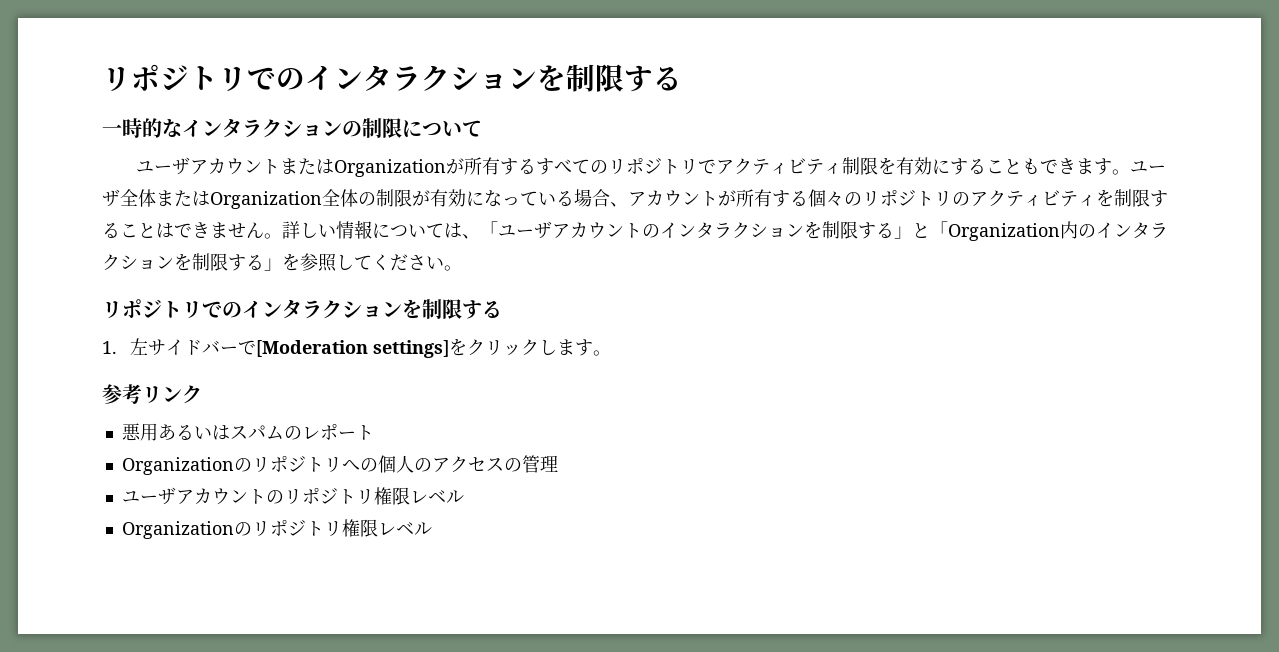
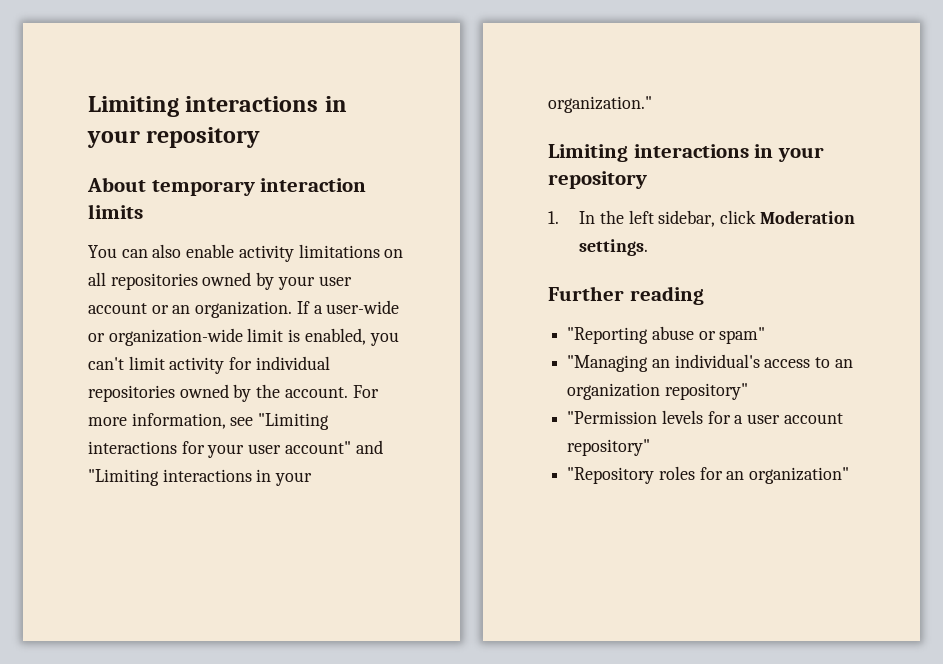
[102,64,682,92] [102,118,482,138] [135,157,1166,177] [102,189,1168,209] [102,220,1168,241] [102,253,462,272] [102,299,502,319] [102,338,611,358] [102,384,202,404] [121,423,374,441] [121,455,558,475] [121,487,464,505] [121,519,432,539] リポジトリでのインタラクションを制限する // 一時的なインタラクションの制限について // ユーザアカウントまたはOrganizationが所有するすべてのリポジトリでアクティビティ制限を有効にすることもできます。ユーザ全体またはOrganization全体の制限が有効になっている場合、アカウントが所有する個々のリポジトリのアクティビティを制限することはできません。詳しい情報については、「ユーザアカウントのインタラクションを制限する」と「Organization内のインタラクションを制限する」を参照してください。 // リポジトリでのインタラクションを制限する // 1.左サイドバーで[Moderation settings]をクリックします。 // 参考リンク // 悪用あるいはスパムのレポート // Organizationのリポジトリへの個人のアクセスの管理 // ユーザアカウントのリポジトリ権限レベル // Organizationのリポジトリ権限レベル -> [88,96,347,117] [87,127,261,148] [87,177,367,196] [88,204,143,219] [88,244,404,262] [88,272,352,290] [88,300,400,318] [88,328,399,346] [88,356,330,374] [88,384,379,402] [88,413,330,430] [88,440,383,458] [88,469,313,486] [548,96,652,113] [548,144,824,162] [548,171,647,189] [548,210,855,227] [579,239,649,256] [548,286,704,305] [567,326,766,344] [567,354,853,372] [567,383,748,400] [567,410,843,424] [567,439,651,456] [567,466,850,484] Limiting interactions in your repository // About temporary interaction limits // You can also enable activity limitations on all repositories owned by your user account or an organization. If a user-wide or organization-wide limit is enabled, you can't limit activity for individual repositories owned by the account. For more information, see "Limiting interactions for your user account" and "Limiting interactions in your organization." // Limiting interactions in your repository // 1. In the left sidebar, click Moderation settings. // Further reading // "Reporting abuse or spam" // "Managing an individual's access to an organization repository" // "Permission levels for a user account repository" // "Repository roles for an organization"

